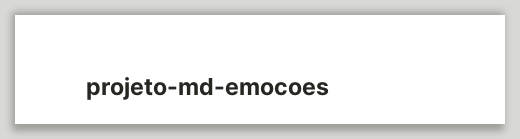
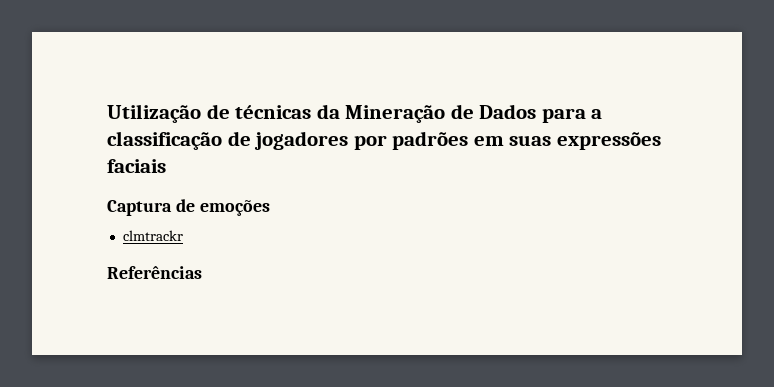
[86,77,329,100] projeto-md-emocoes -> [107,104,603,123] [107,131,661,150] [107,159,166,173] [107,199,270,216] [122,230,183,241] [107,266,202,279] Utilização de técnicas da Mineração de Dados para a classificação de jogadores por padrões em suas expressões faciais // Captura de emoções // clmtrackr // Referências

